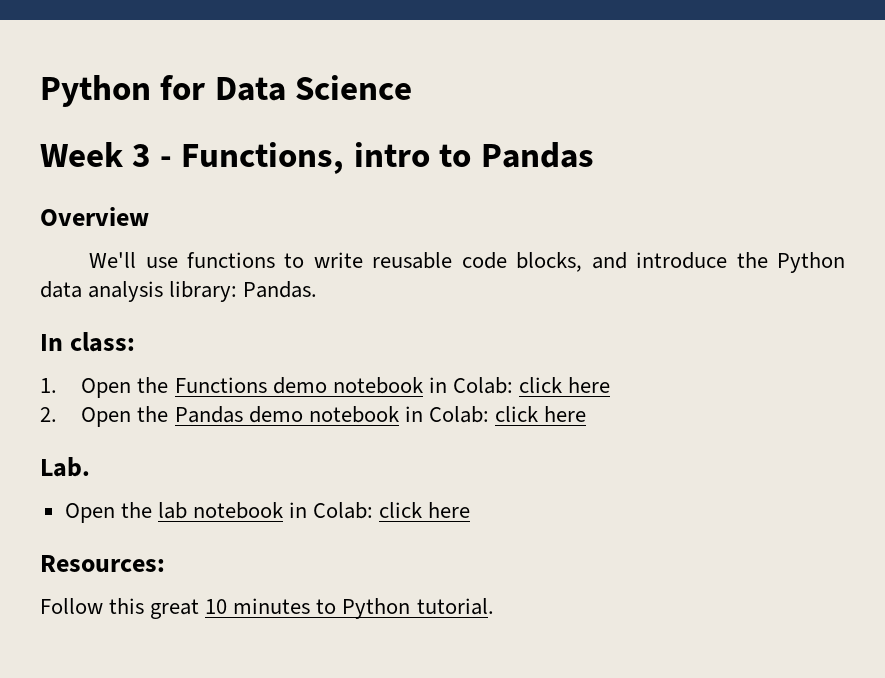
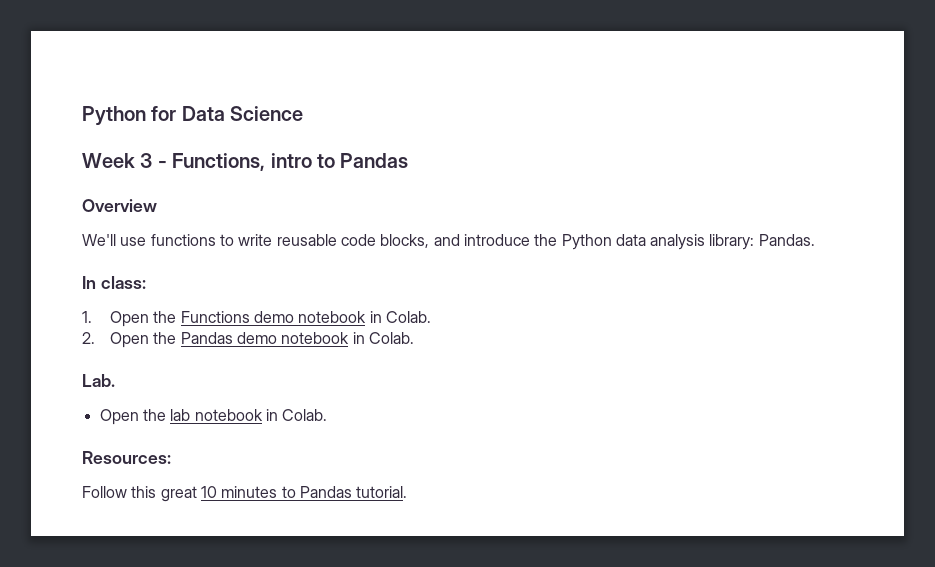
[452,377,610,394] Colab: click here -> [385,311,431,323] Colab.
[428,406,586,423] Colab: click here -> [368,332,414,344] Colab.
[313,502,471,519] Colab: click here -> [282,409,328,421] Colab.
[342,598,411,619] Python -> [299,486,352,498] Pandas

